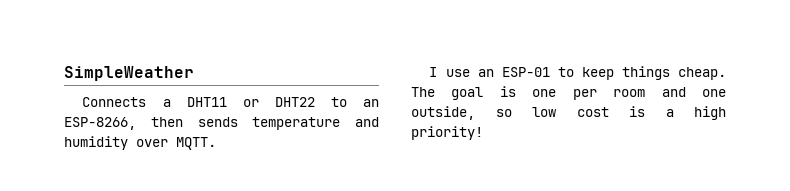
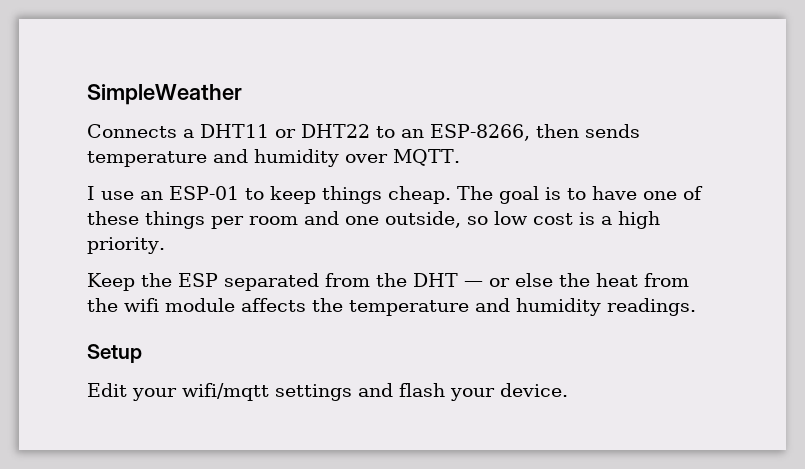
[532,89,557,97] one -> [566,186,703,200] [87,211,205,229] to have one of these things
[411,126,483,140] priority! -> [87,237,165,254] [87,273,689,291] [87,298,696,316] [87,344,142,363] [87,383,568,401] priority. // Keep the ESP separated from the DHT — or else the heat from the wifi module affects the temperature and humidity readings. // Setup // Edit your wifi/mqtt settings and flash your device.

